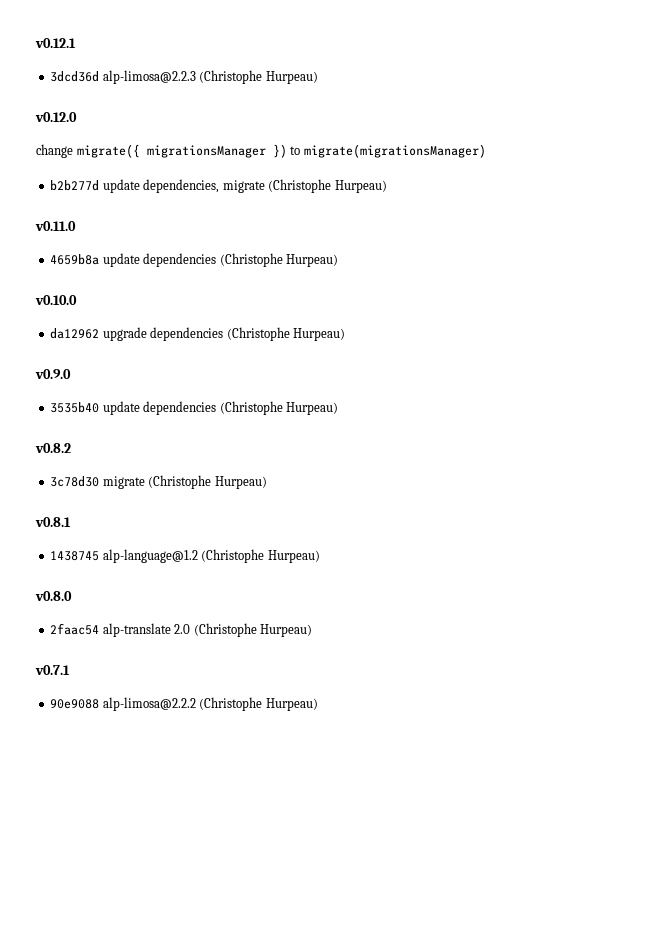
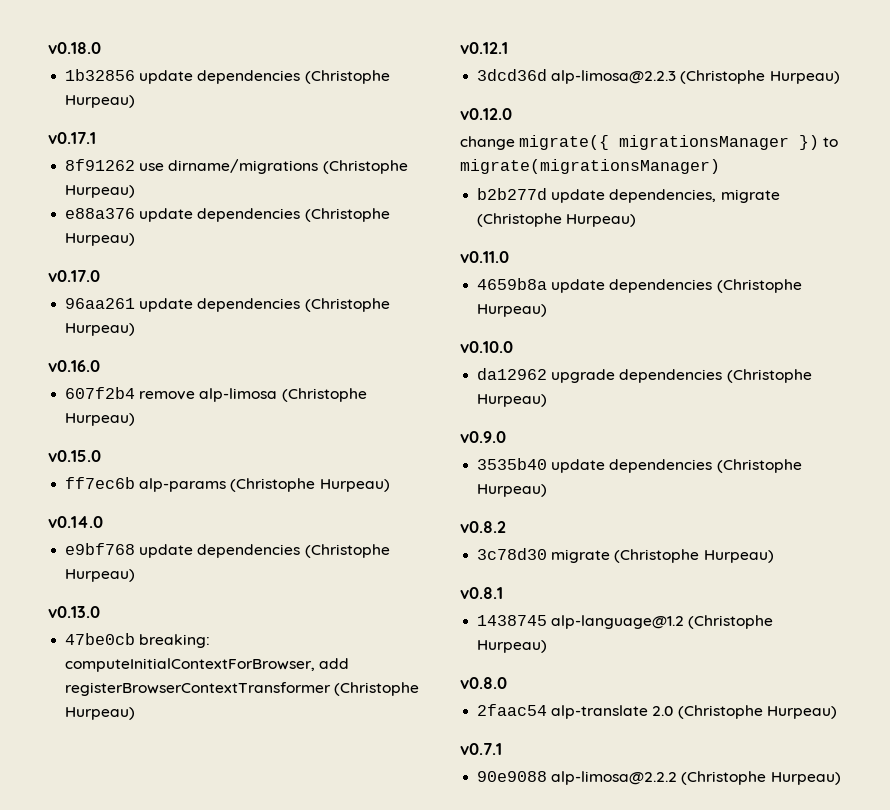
(35, 43) none -> [48,42,101,54] [65,69,390,84] [65,95,136,108] [48,132,96,144] [65,159,408,174] [65,185,136,198] [65,208,390,222] [65,233,136,246] [48,270,100,282] [65,298,390,312] [65,323,136,336] [48,360,100,372] [65,387,367,402] [65,413,136,426] [48,450,101,462] [65,477,390,492] [48,516,103,528] [65,543,390,558] [65,569,136,582] [48,606,100,618] [65,633,211,648] [65,658,350,672] [65,682,420,696] [65,707,136,720] v0.18.0 // 1b32856 update dependencies (Christophe Hurpeau) // v0.17.1 // 8f91262 use dirname/migrations (Christophe Hurpeau) // e88a376 update dependencies (Christophe Hurpeau) // v0.17.0 // 96aa261 update dependencies (Christophe Hurpeau) // v0.16.0 // 607f2b4 remove alp-limosa (Christophe Hurpeau) // v0.15.0 // ff7ec6b alp-params (Christophe Hurpeau) // v0.14.0 // e9bf768 update dependencies (Christophe Hurpeau) // v0.13.0 // 47be0cb breaking: computeInitialContextForBrowser, add registerBrowserContextTransformer (Christophe Hurpeau) //

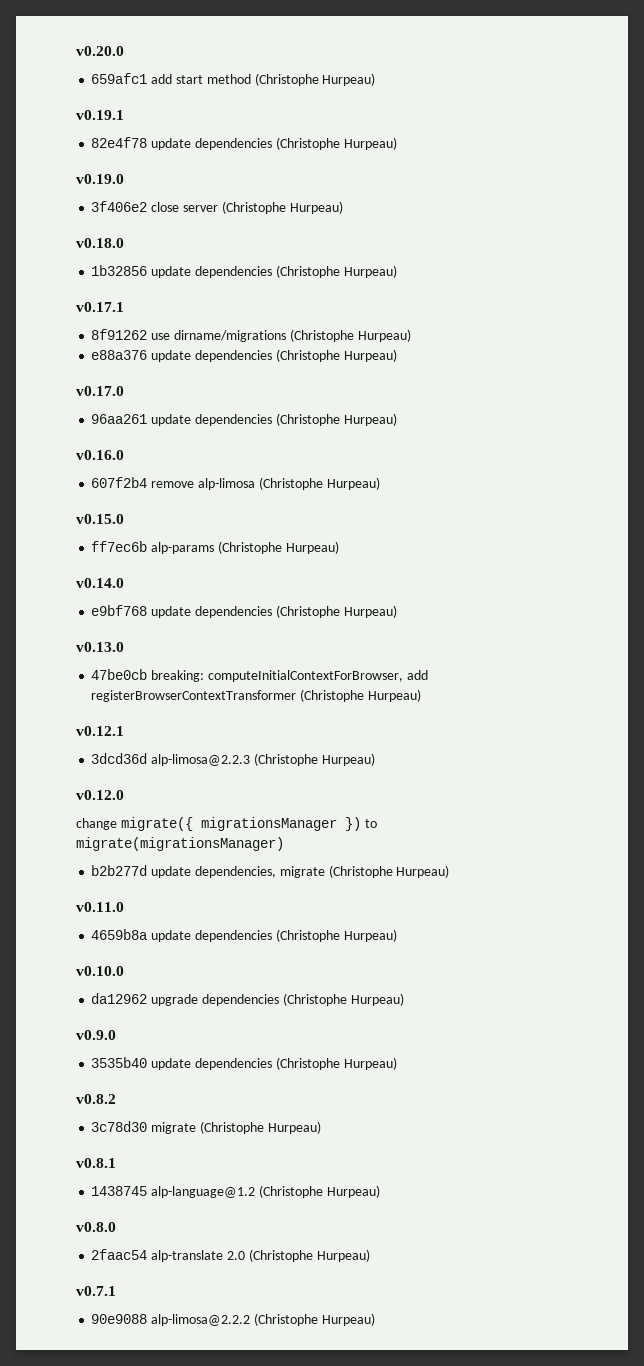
(48, 48) none -> [76,46,124,56] [91,73,376,86] [76,110,124,120] [91,137,397,150] [76,174,124,184] [91,201,343,214] v0.20.0 // 659afc1 add start method (Christophe Hurpeau) // v0.19.1 // 82e4f78 update dependencies (Christophe Hurpeau) // v0.19.0 // 3f406e2 close server (Christophe Hurpeau) //

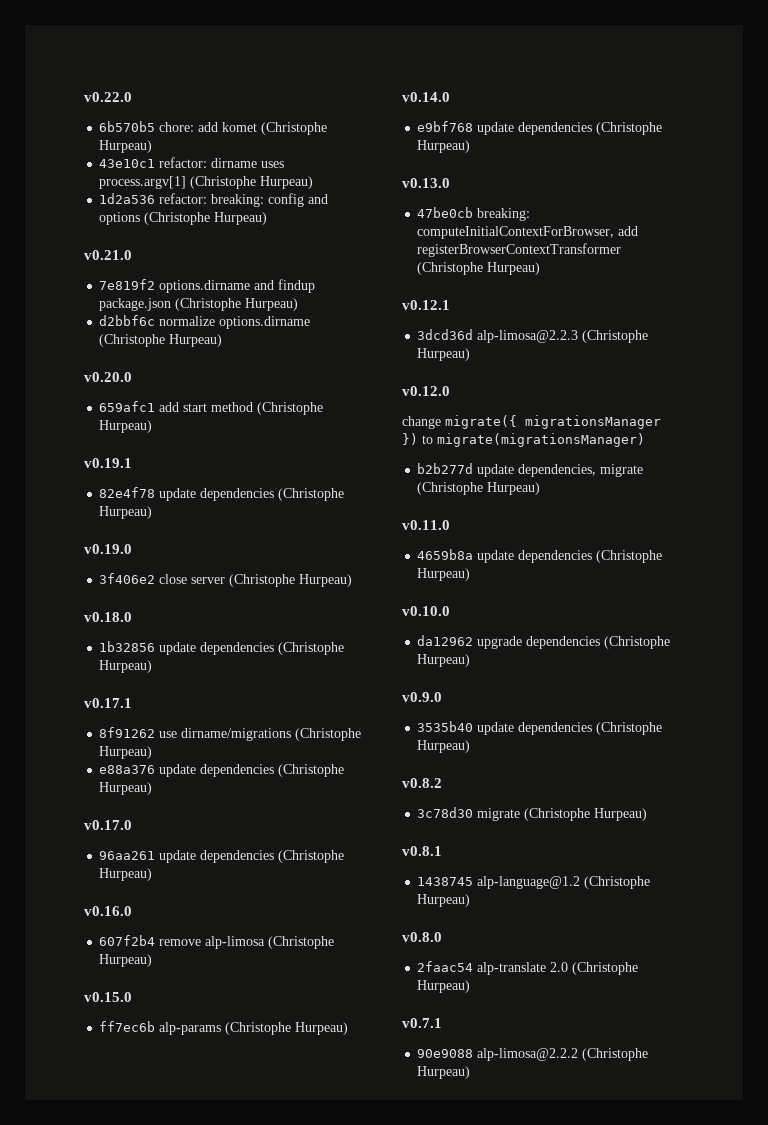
(76, 51) none -> [84,92,132,102] [99,121,328,135] [99,140,153,153] [99,157,285,168] [99,176,314,189] [99,193,329,207] [99,212,268,225] [84,250,132,260] [99,279,316,293] [99,298,299,311] [99,315,311,329] [99,334,223,347] v0.22.0 // 6b570b5 chore: add komet (Christophe Hurpeau) // 43e10c1 refactor: dirname uses process.argv[1] (Christophe Hurpeau) // 1d2a536 refactor: breaking: config and options (Christophe Hurpeau) // v0.21.0 // 7e819f2 options.dirname and findup package.json (Christophe Hurpeau) // d2bbf6c normalize options.dirname (Christophe Hurpeau) //

